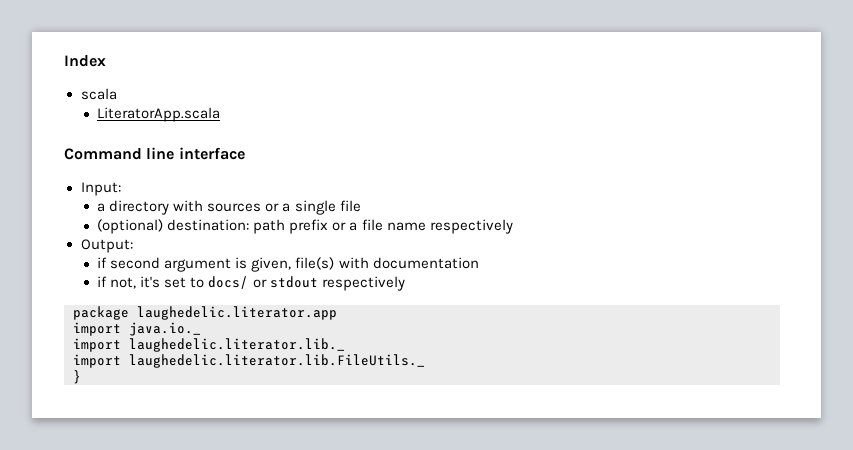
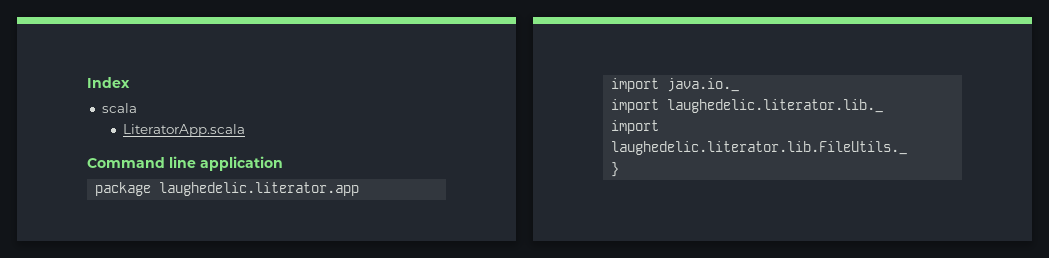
[178,147,245,160] [80,182,121,196] [97,200,361,215] [97,219,513,234] [80,239,133,253] [97,257,479,272] [97,276,405,291] interface // Input: // a directory with sources or a single file // (optional) destination: path prefix or a file name respectively // Output: // if second argument is given, file(s) with documentation // if not, it's set to docs/ or stdout respectively -> [200,156,283,171] application

